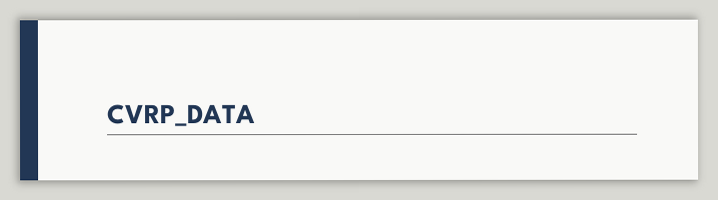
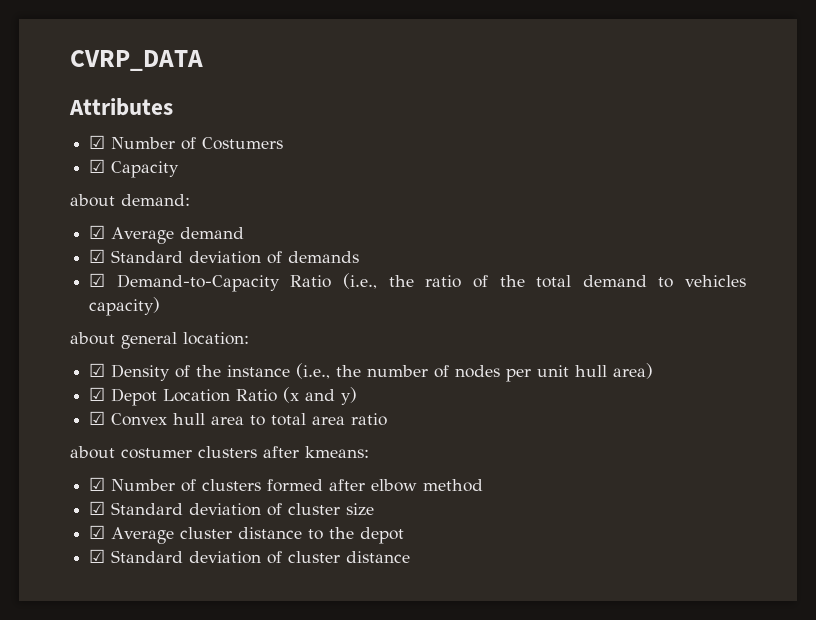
(256, 115) none -> [69,98,173,116] [89,135,284,150] [89,159,180,178] [70,194,190,207] [89,225,245,244] [89,249,360,264] [89,273,747,292] [89,297,161,316] [70,332,249,349] [89,363,654,382] [89,387,358,406] [89,411,388,426] [70,446,369,459] [89,477,484,492] [89,501,375,516] [89,525,405,544] [89,549,411,564] // Attributes // ☑ Number of Costumers // ☑ Capacity // about demand: // ☑ Average demand // ☑ Standard deviation of demands // ☑ Demand-to-Capacity Ratio (i.e., the ratio of the total demand to vehicles capacity) // about general location: // ☑ Density of the instance (i.e., the number of nodes per unit hull area) // ☑ Depot Location Ratio (x and y) // ☑ Convex hull area to total area ratio // about costumer clusters after kmeans: // ☑ Number of clusters formed after elbow method // ☑ Standard deviation of cluster size // ☑ Average cluster distance to the depot // ☑ Standard deviation of cluster distance

